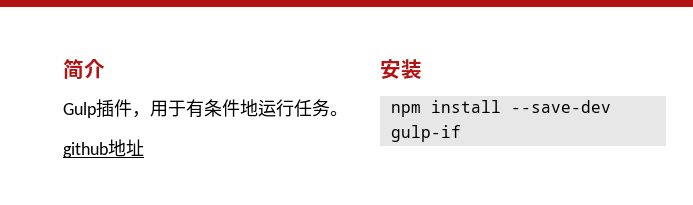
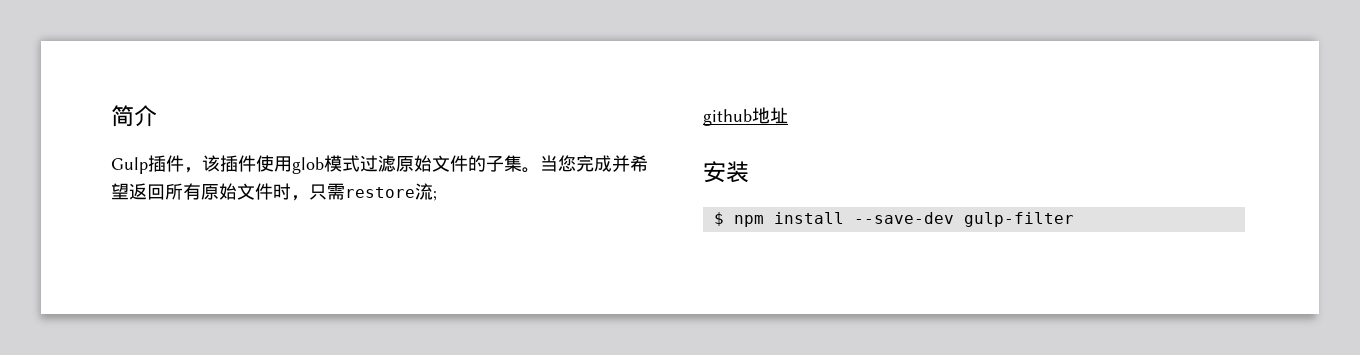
[150,99,348,118] 用于有条件地运行任务。 -> [202,155,648,174] [111,183,437,201] 该插件使用glob模式过滤原始文件的子集。当您完成并希望返回所有原始文件时，只需restore流;
(422, 69) none -> [713,212,724,226] $
[390,125,461,142] gulp-if -> [963,212,1074,227] gulp-filter

